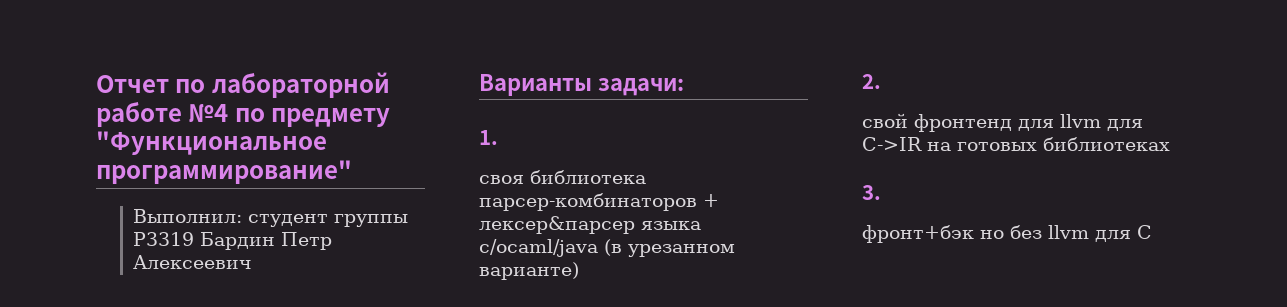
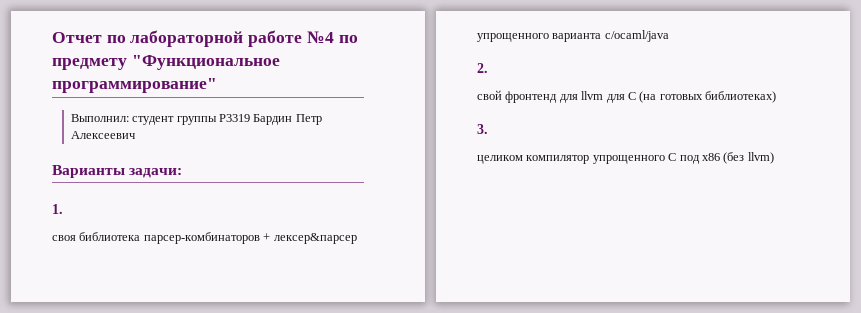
[641,221,701,230] языка -> [477,33,602,42] упрощенного варианта
[604,239,735,257] [479,262,579,280] (в урезанном варианте) -> (669, 36) none
[862,137,1170,151] [862,185,881,200] [862,225,1152,243] C->IR на готовых библиотеках // 3. // фронт+бэк но без llvm для С -> [627,91,776,103] [477,124,488,134] [477,152,774,164] C (на готовых библиотеках) // 3. // целиком компилятор упрощенного С под x86 (без llvm)

